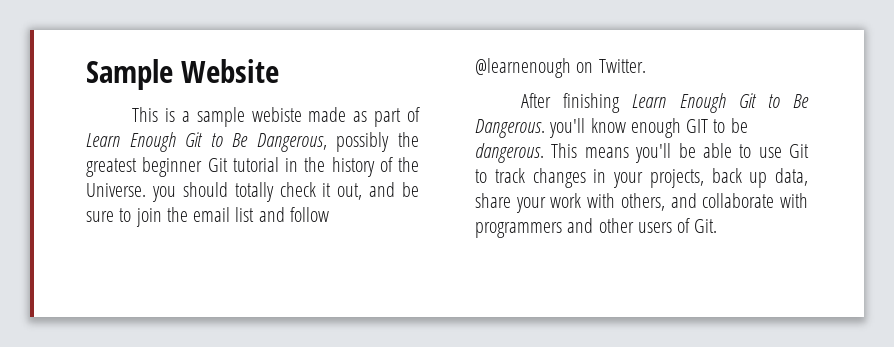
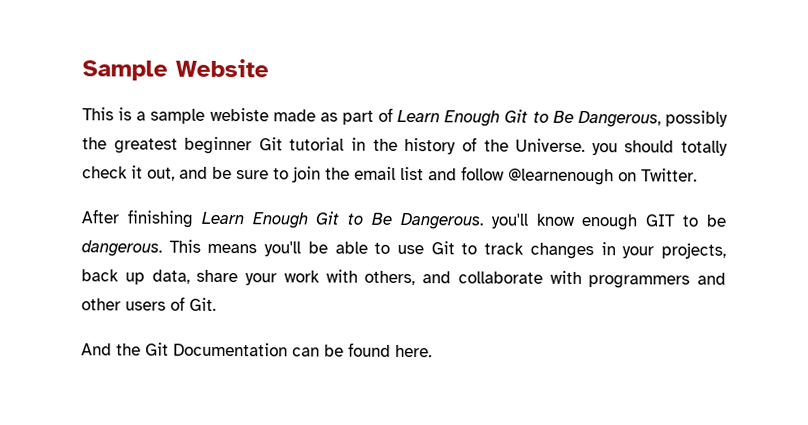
(718, 226) none -> [81,342,432,358] // And the Git Documentation can be found here.

